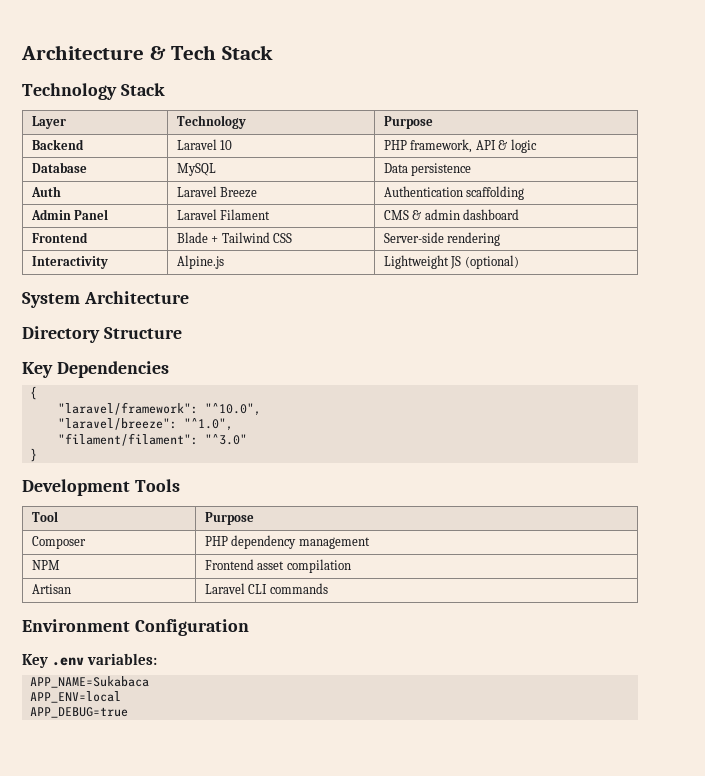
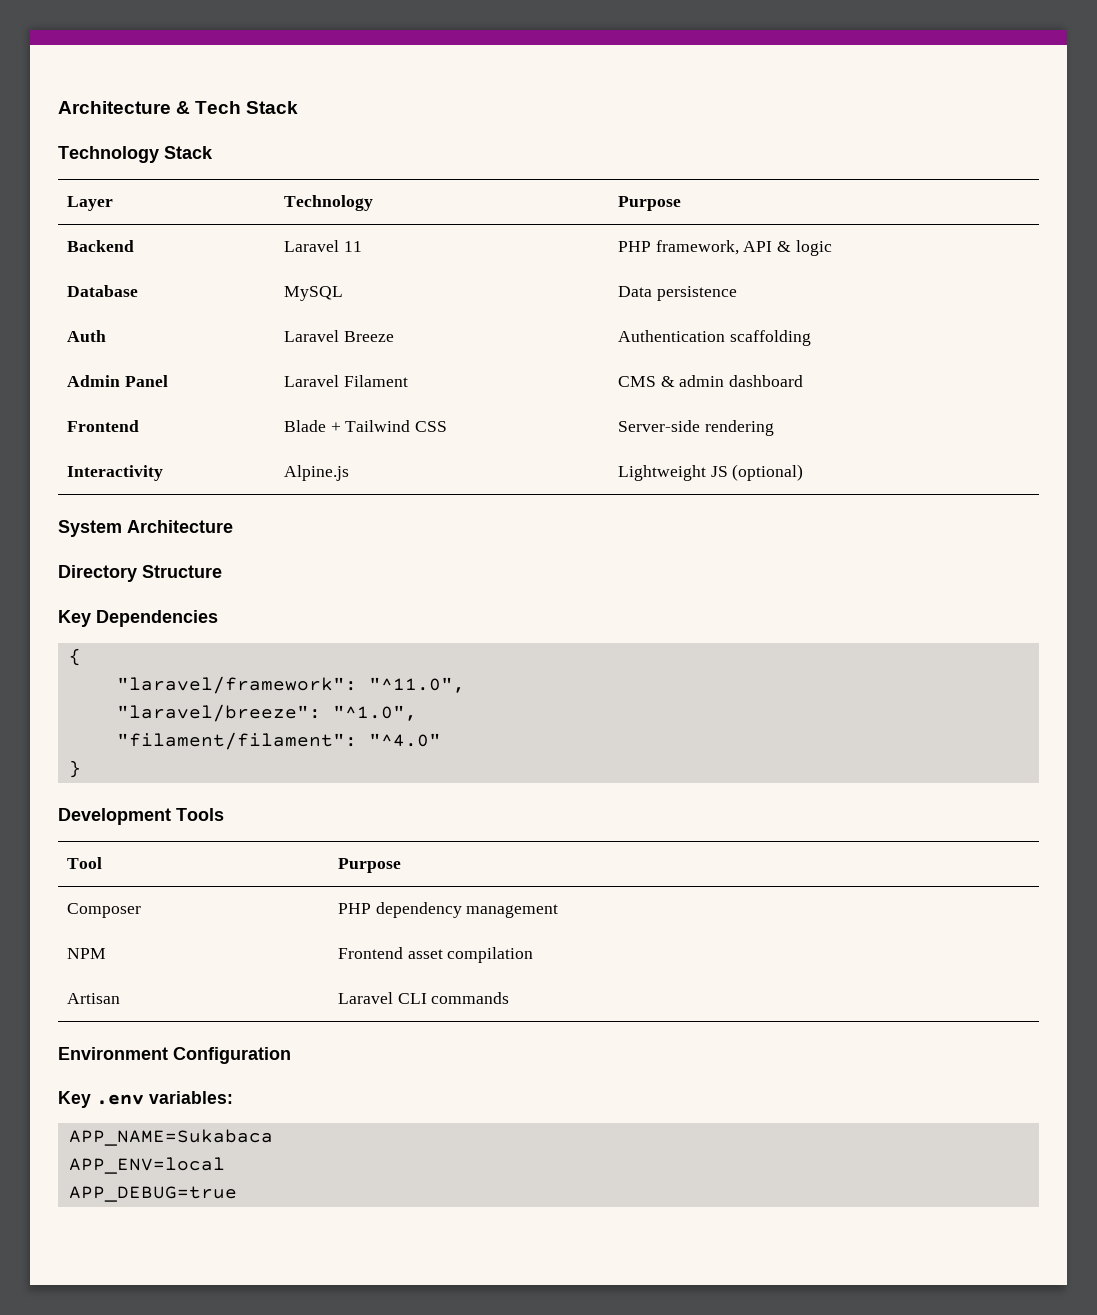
[220,140,233,150] 10 -> [343,241,362,252] 11
[204,403,261,416] "^10.0", -> [368,677,465,693] "^11.0",
[204,434,247,445] "^3.0" -> [368,733,441,747] "^4.0"

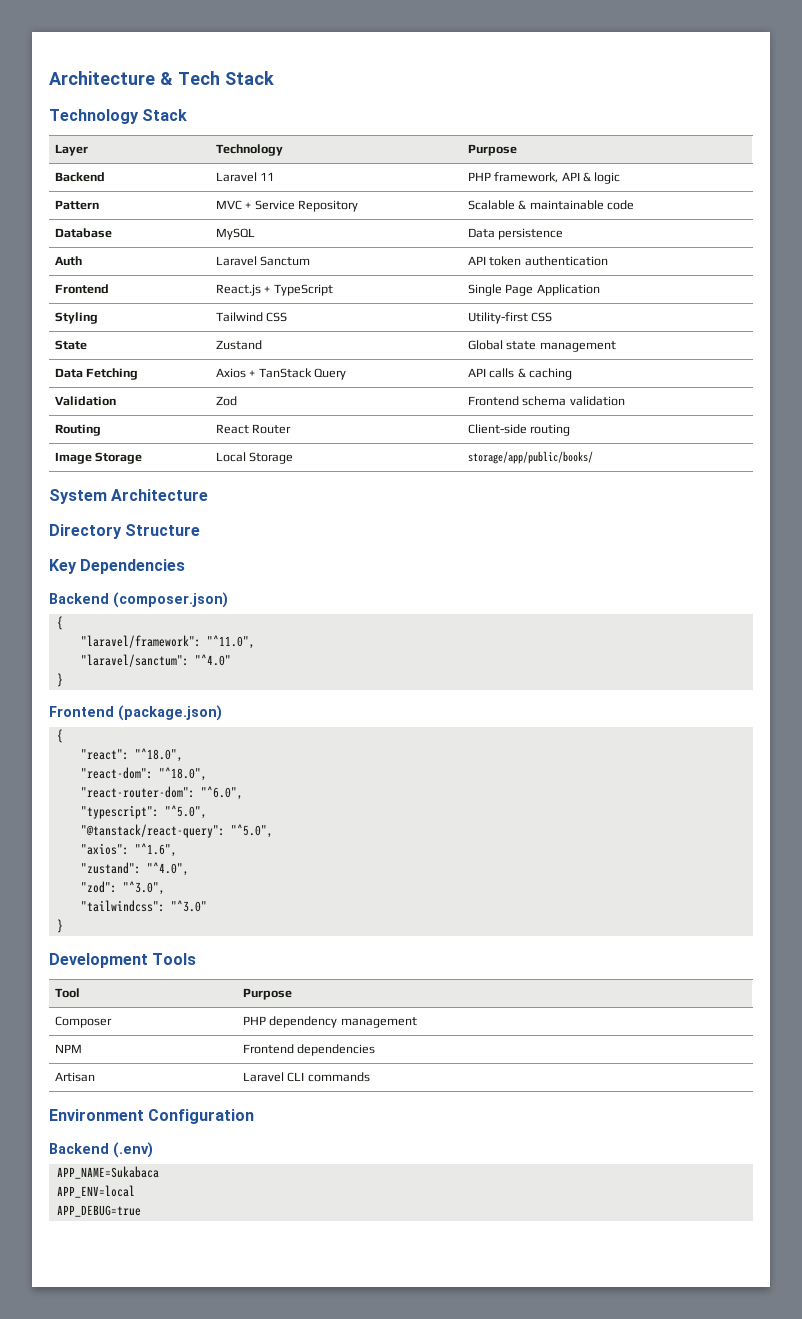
(832, 248) none -> [54,200,99,210] [215,200,359,212] [467,200,635,210] // Pattern | MVC + Service Repository | Scalable & maintainable code
[343,331,394,342] [617,330,811,346] [66,375,168,387] [283,375,408,387] [617,375,803,387] [66,420,139,432] [283,420,447,432] [617,420,774,436] [66,465,163,481] [283,465,349,481] [617,464,804,481] Breeze | Authentication scaffolding // Admin Panel | Laravel Filament | CMS & admin dashboard // Frontend | Blade + Tailwind CSS | Server-side rendering // Interactivity | Alpine.js | Lightweight JS (optional) -> [260,256,311,266] [467,256,608,266] [54,284,109,294] [215,284,333,296] [467,284,600,296] [54,312,98,324] [215,312,288,322] [467,312,553,324] [54,340,87,350] [215,340,262,350] [467,340,616,352] [54,368,139,380] [215,368,347,380] [467,368,573,380] [54,396,116,406] [215,396,237,406] [467,396,625,406] [54,424,101,436] [215,424,292,434] [467,424,571,436] [54,452,143,464] [215,452,294,464] [467,451,593,464] Sanctum | API token authentication // Frontend | React.js + TypeScript | Single Page Application // Styling | Tailwind CSS | Utility-first CSS // State | Zustand | Global state management // Data Fetching | Axios + TanStack Query | API calls & caching // Validation | Zod | Frontend schema validation // Routing | React Router | Client-side routing // Image Storage | Local Storage | storage/app/public/books/
(218, 618) none -> [49,592,228,608] // Backend (composer.json)
[116,704,417,722] [116,732,441,750] "laravel/breeze": "^1.0", // "filament/filament": "^4.0" -> [81,654,232,667] [57,673,64,687] [49,705,222,721] [57,729,64,743] [81,748,184,762] [81,767,208,781] [81,786,244,800] [81,805,208,819] [81,824,274,838] [81,843,178,857] [81,862,190,876] [81,881,166,895] [81,900,208,912] "laravel/sanctum": "^4.0" // } // Frontend (package.json) // { // "react": "^18.0", // "react-dom": "^18.0", // "react-router-dom": "^6.0", // "typescript": "^5.0", // "@tanstack/react-query": "^5.0", // "axios": "^1.6", // "zustand": "^4.0", // "zod": "^3.0", // "tailwindcss": "^3.0"
[407,947,534,963] asset compilation -> [297,1044,376,1056] dependencies
[58,1091,233,1108] Key .env variables: -> [49,1142,153,1158] Backend (.env)

